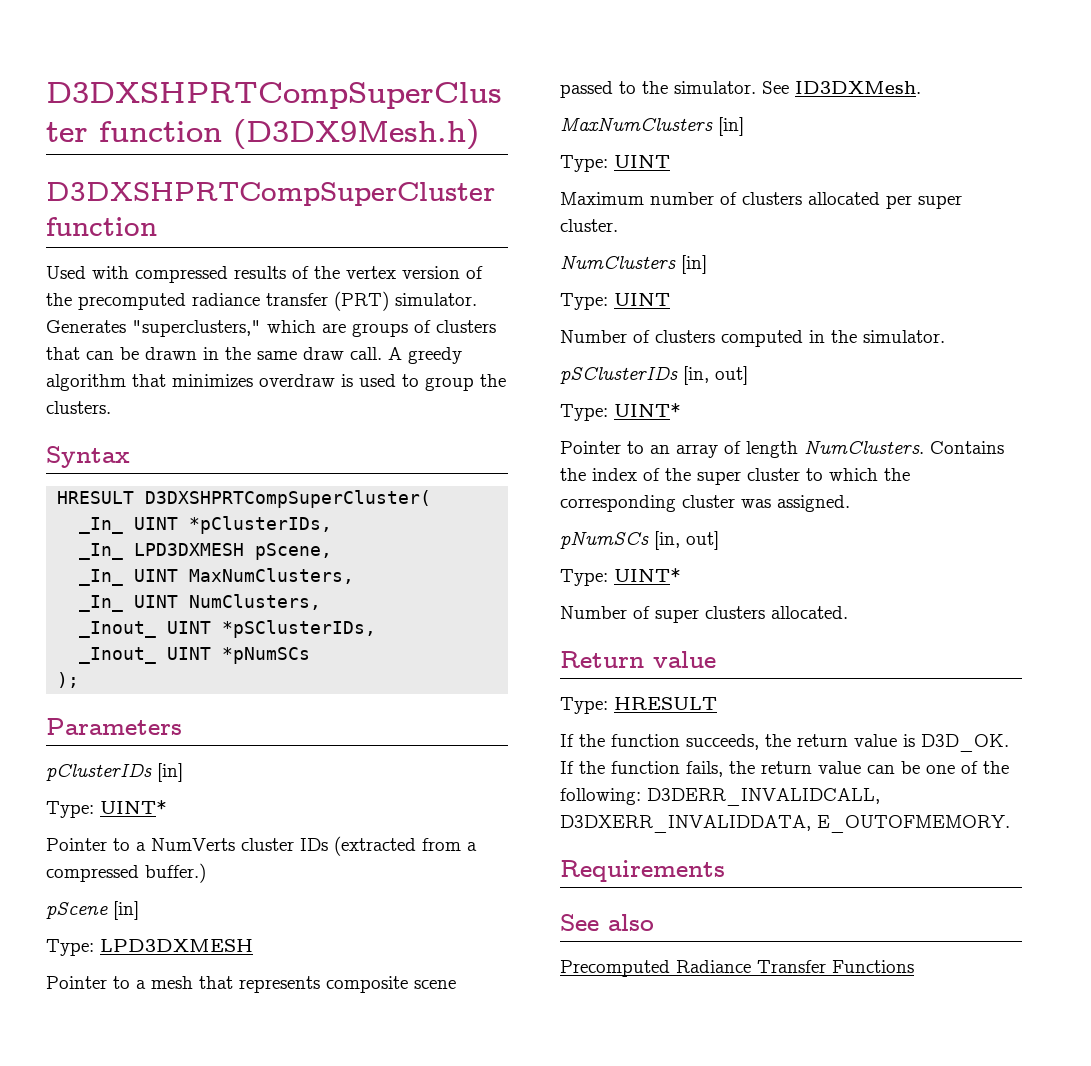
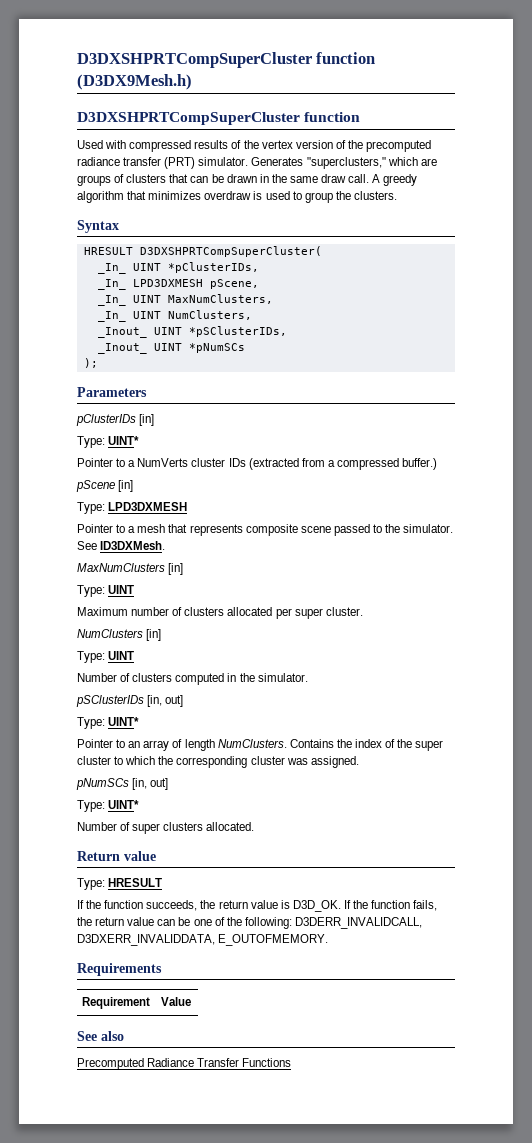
(725, 871) none -> [82,997,151,1009] [161,997,192,1006] // Requirement | Value

